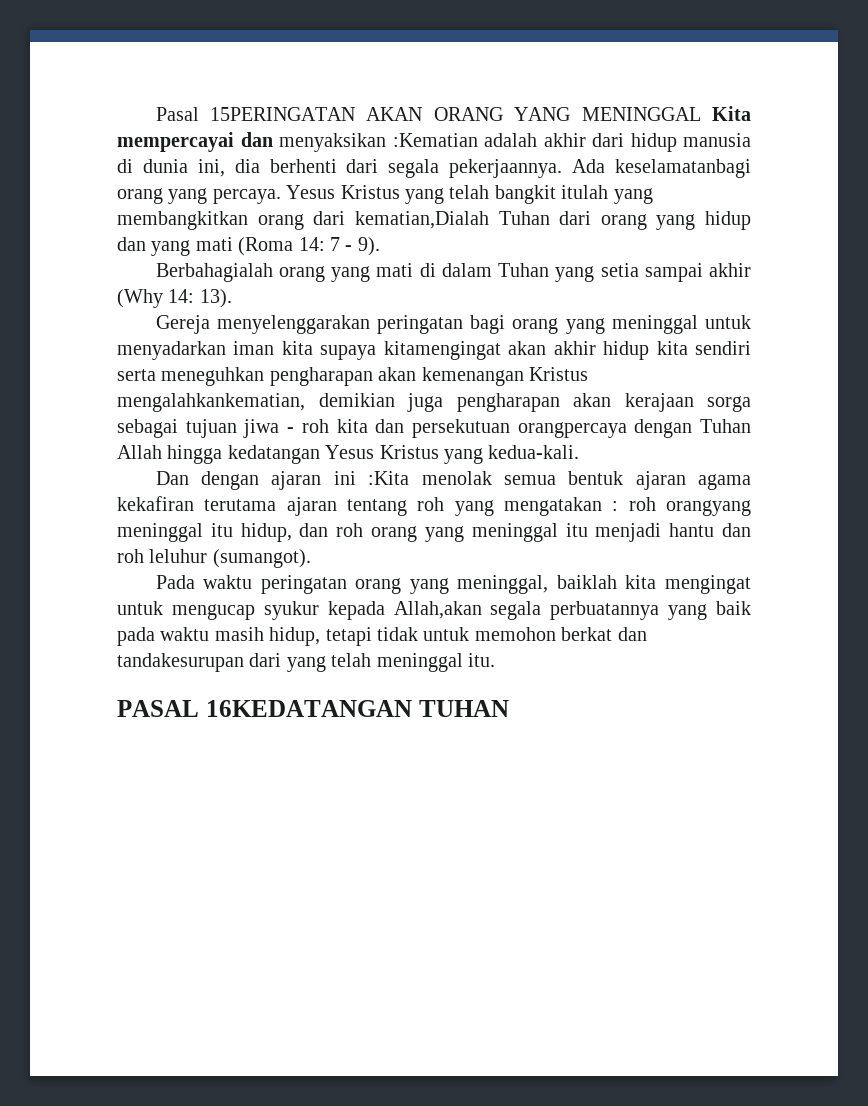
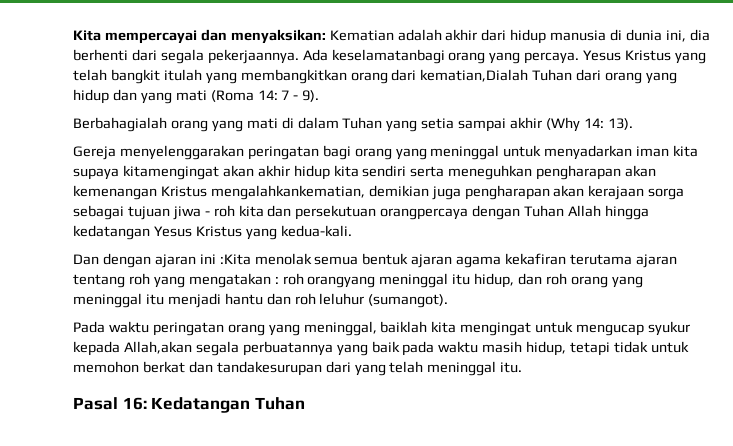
[155,107,701,121] Pasal 15PERINGATAN AKAN ORANG YANG MENINGGAL -> (73, 35) none
[279,133,478,152] menyaksikan :Kematian -> [230,29,394,44] menyaksikan: Kematian
[117,700,509,717] PASAL 16KEDATANGAN TUHAN -> [73,397,305,413] Pasal 16: Kedatangan Tuhan

